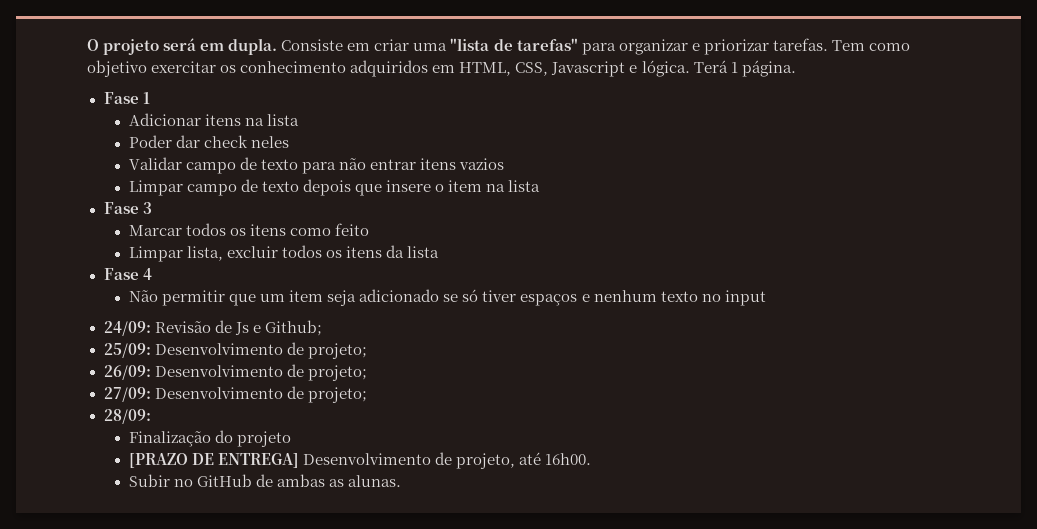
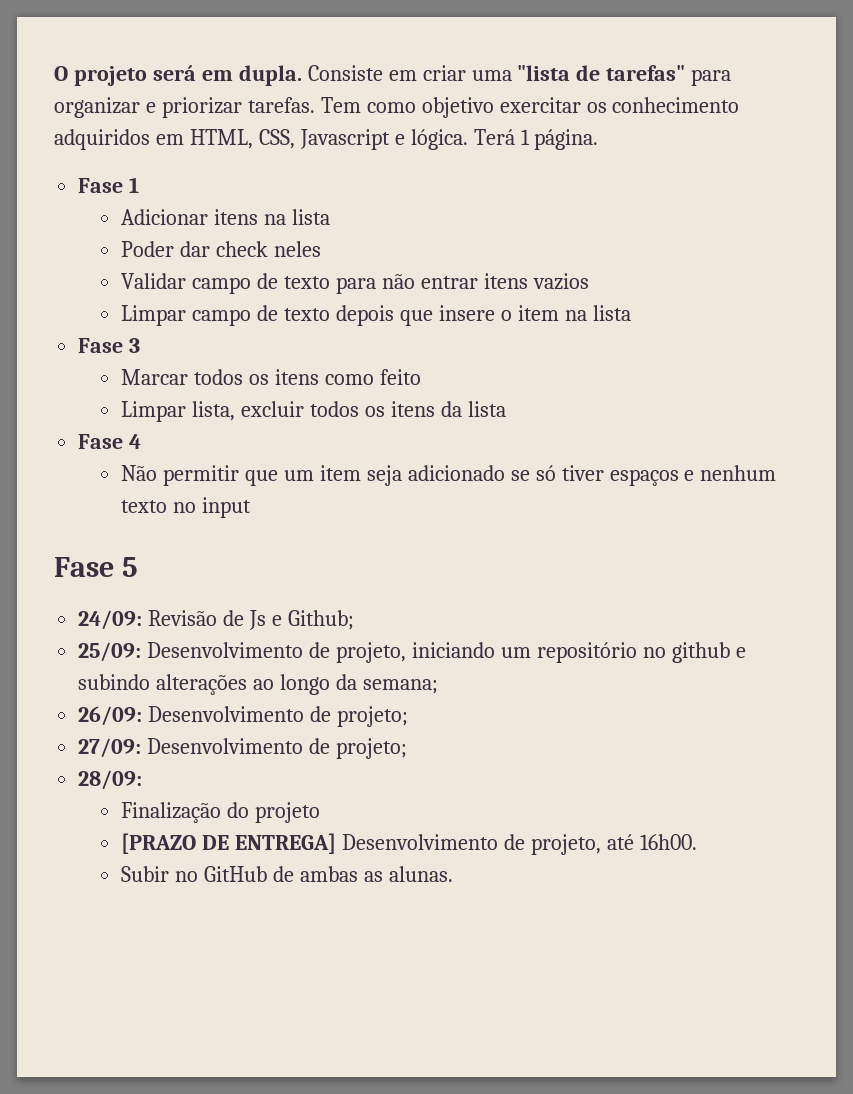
(766, 298) none -> [54,557,138,577] // Fase 5
[307,343,367,359] projeto; -> [336,642,746,663] [78,674,438,695] projeto, iniciando um repositório no github e subindo alterações ao longo da semana;

